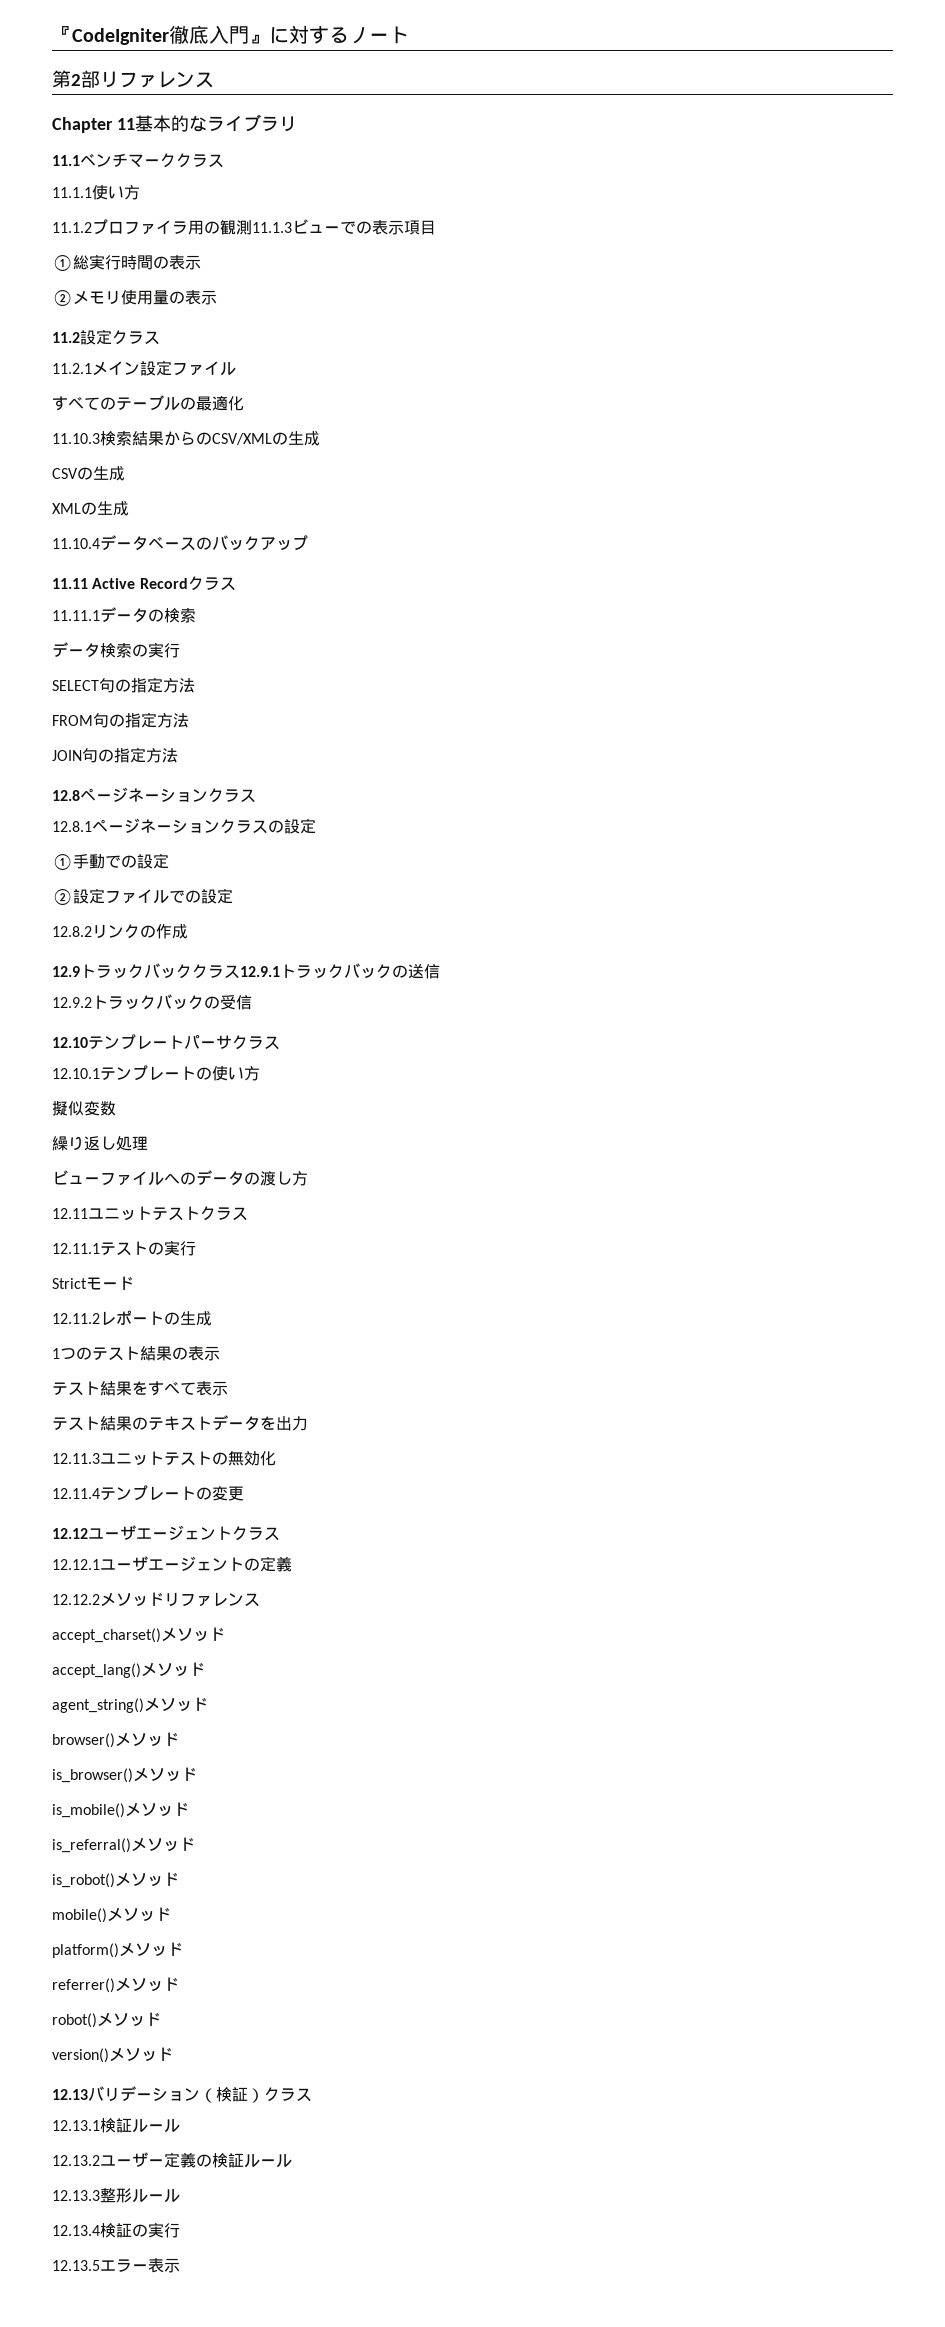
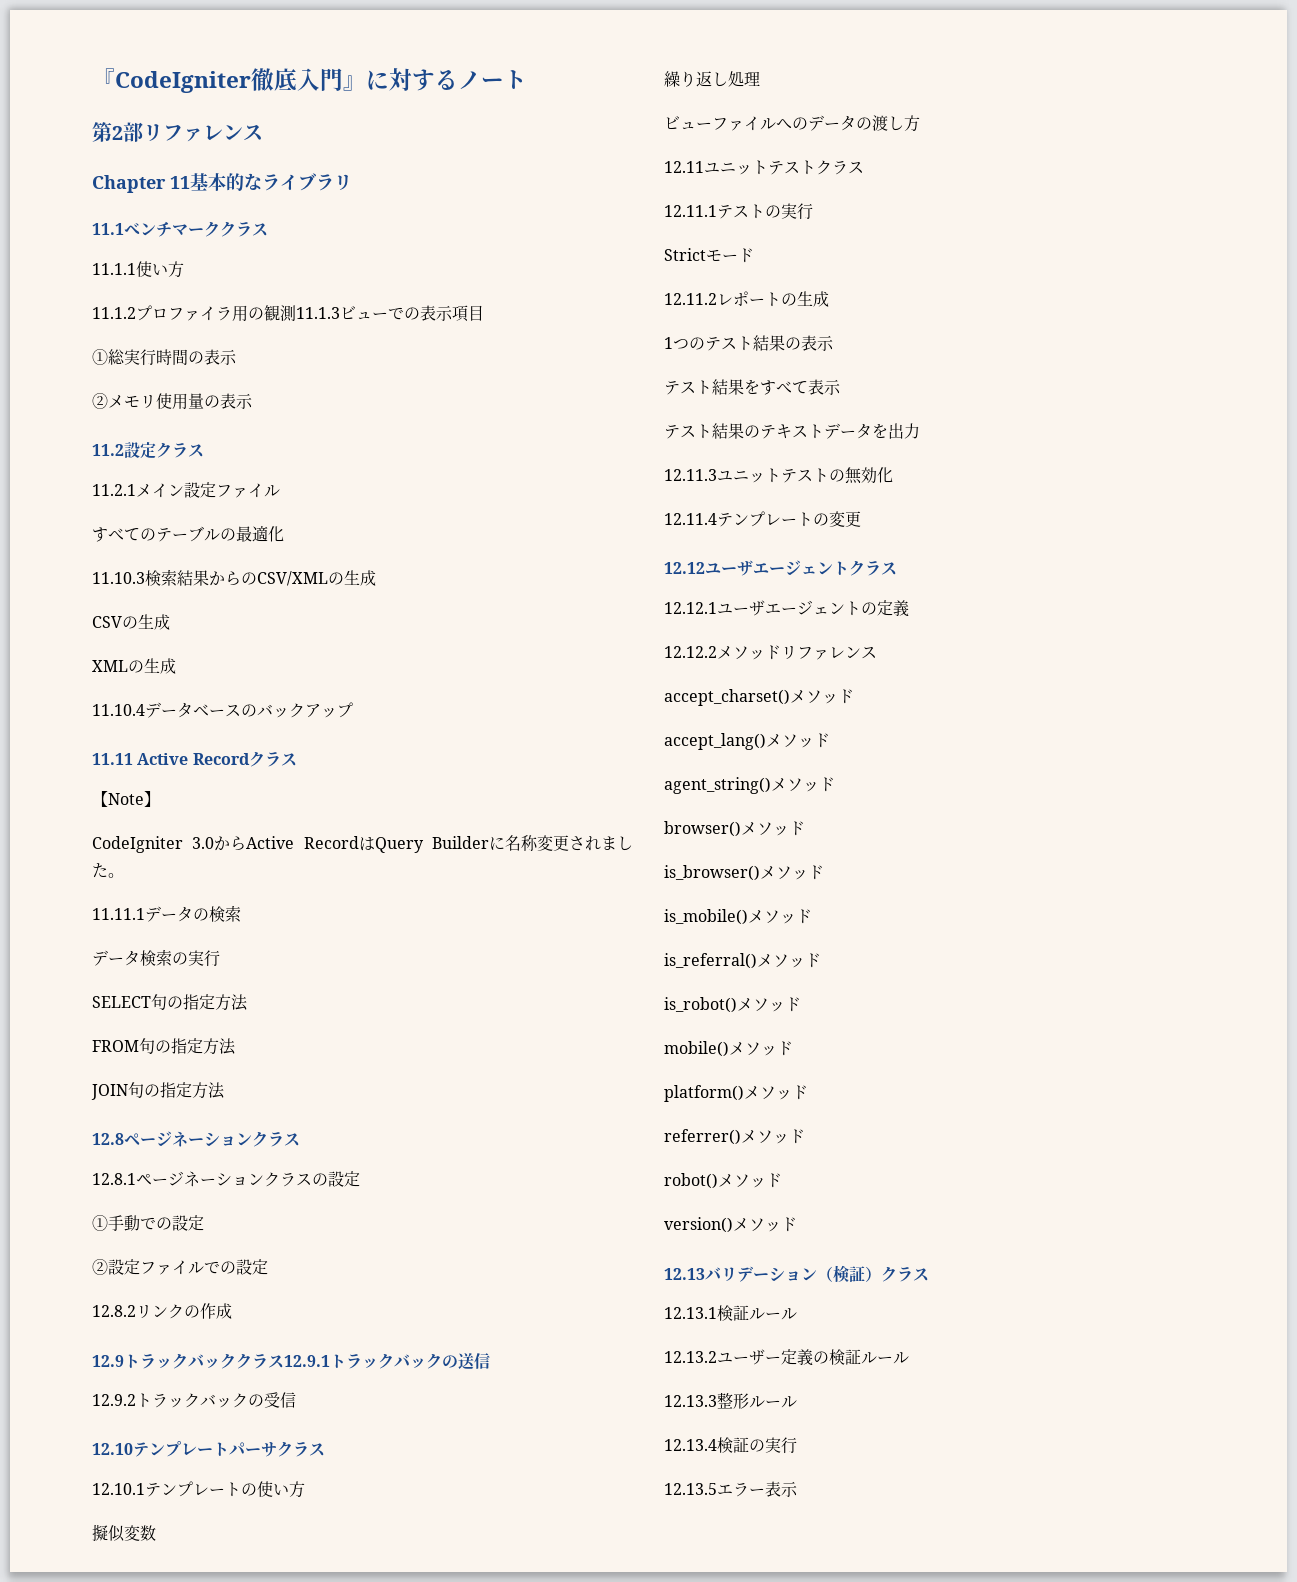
(236, 584) none -> [92,791,160,807] [92,835,633,853] [92,863,124,878] // 【Note】 // CodeIgniter 3.0からActive RecordはQuery Builderに名称変更されました。

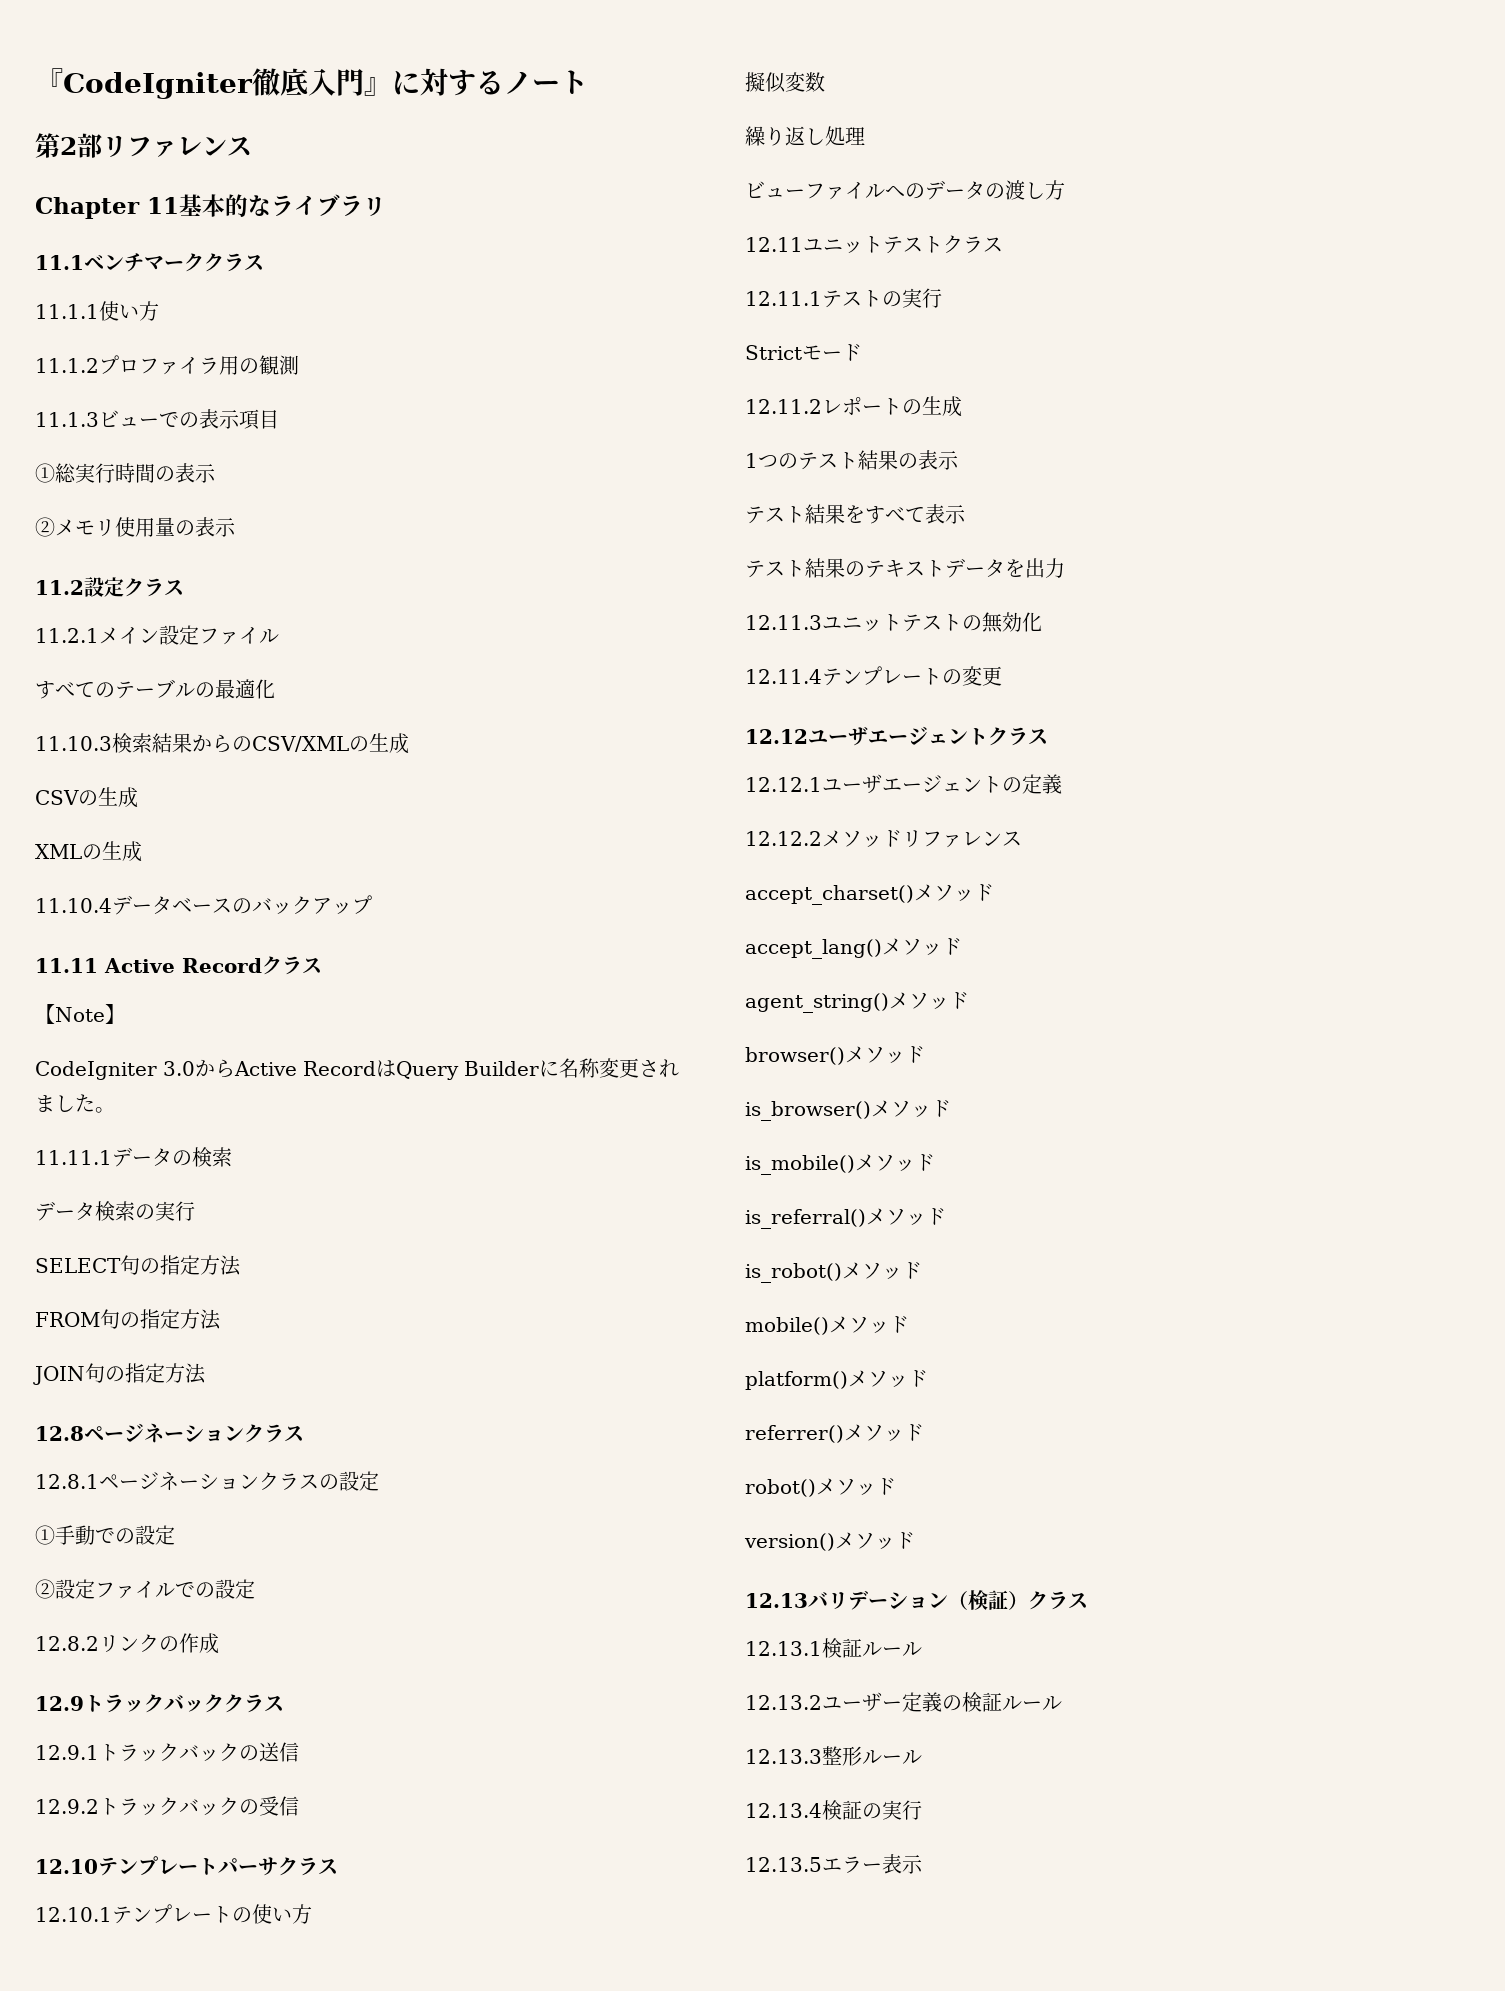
(296, 313) none -> (299, 365) //
(284, 1361) none -> (284, 1704) //

